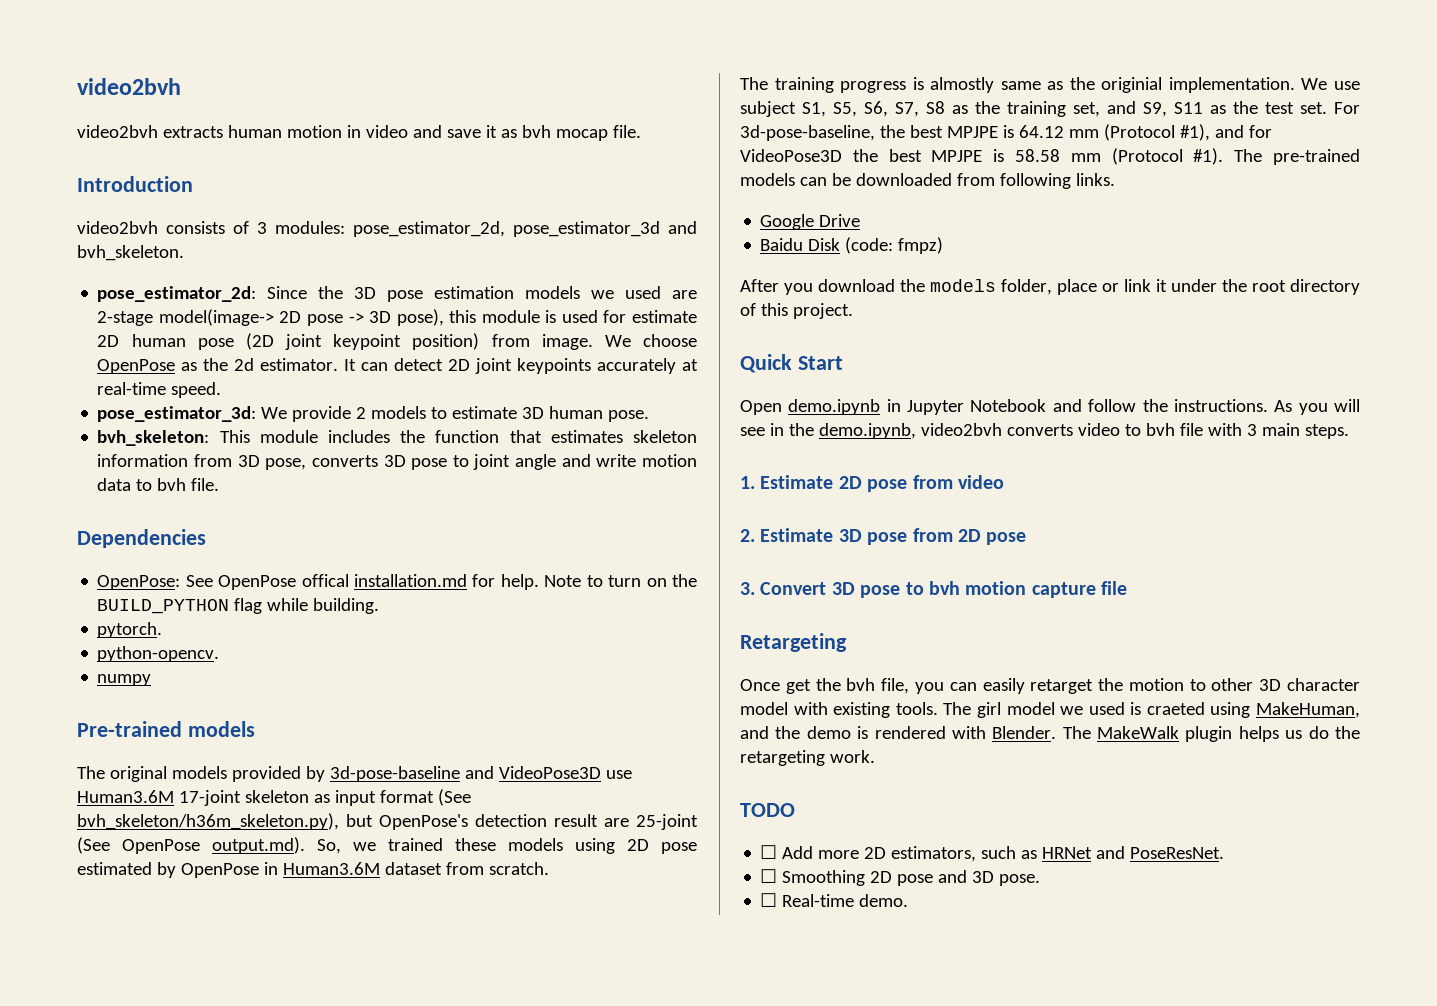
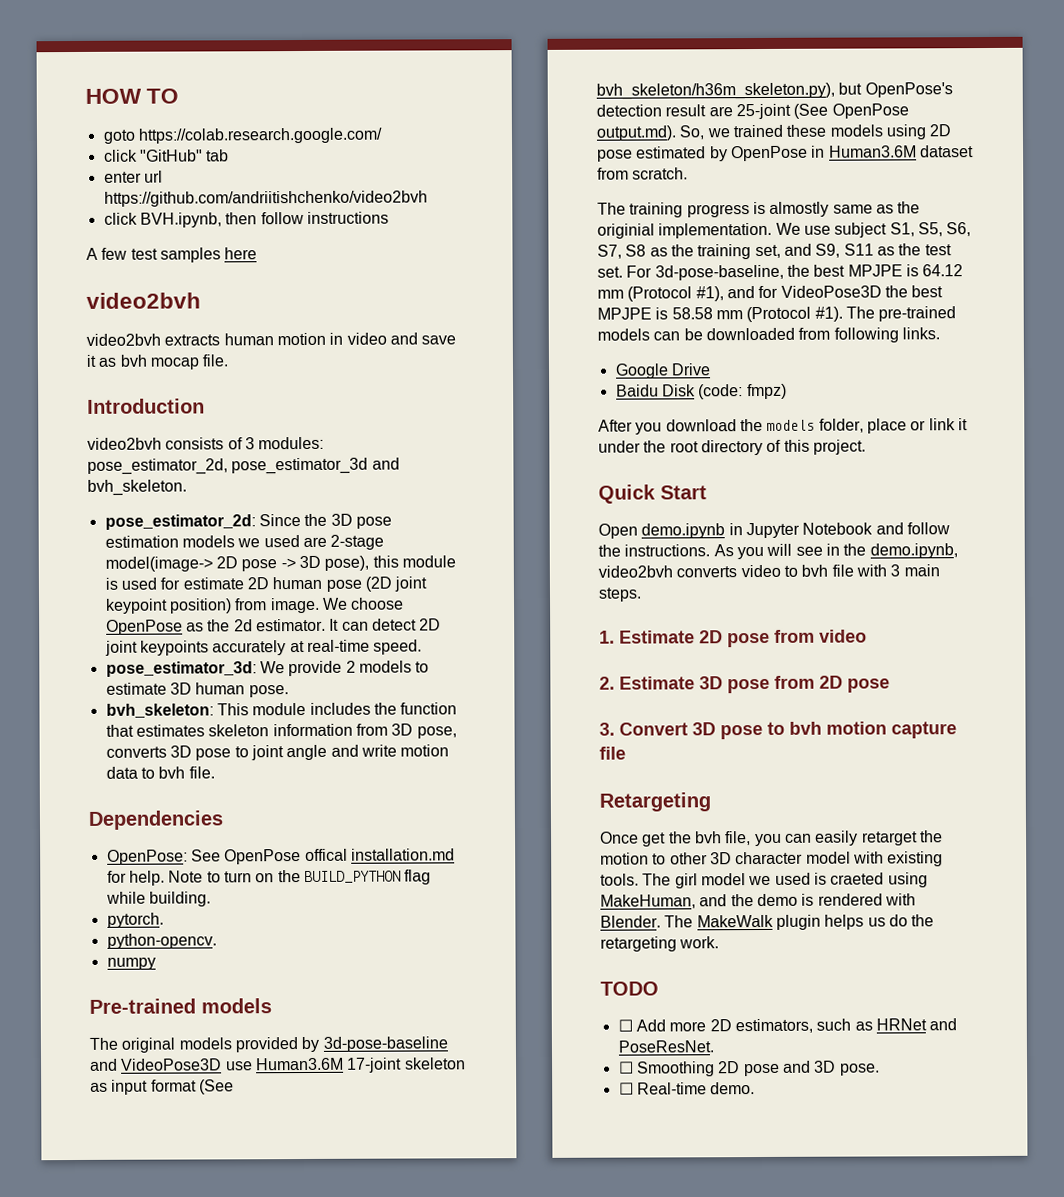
(77, 86) none -> [85,88,180,104] [102,127,383,144] [103,149,230,162] [103,170,163,183] [103,190,428,207] [103,211,389,228] [86,247,258,263] HOW TO // goto https://colab.research.google.com/ // click "GitHub" tab // enter url https://github.com/andriitishchenko/video2bvh // click BVH.ipynb, then follow instructions // A few test samples here //

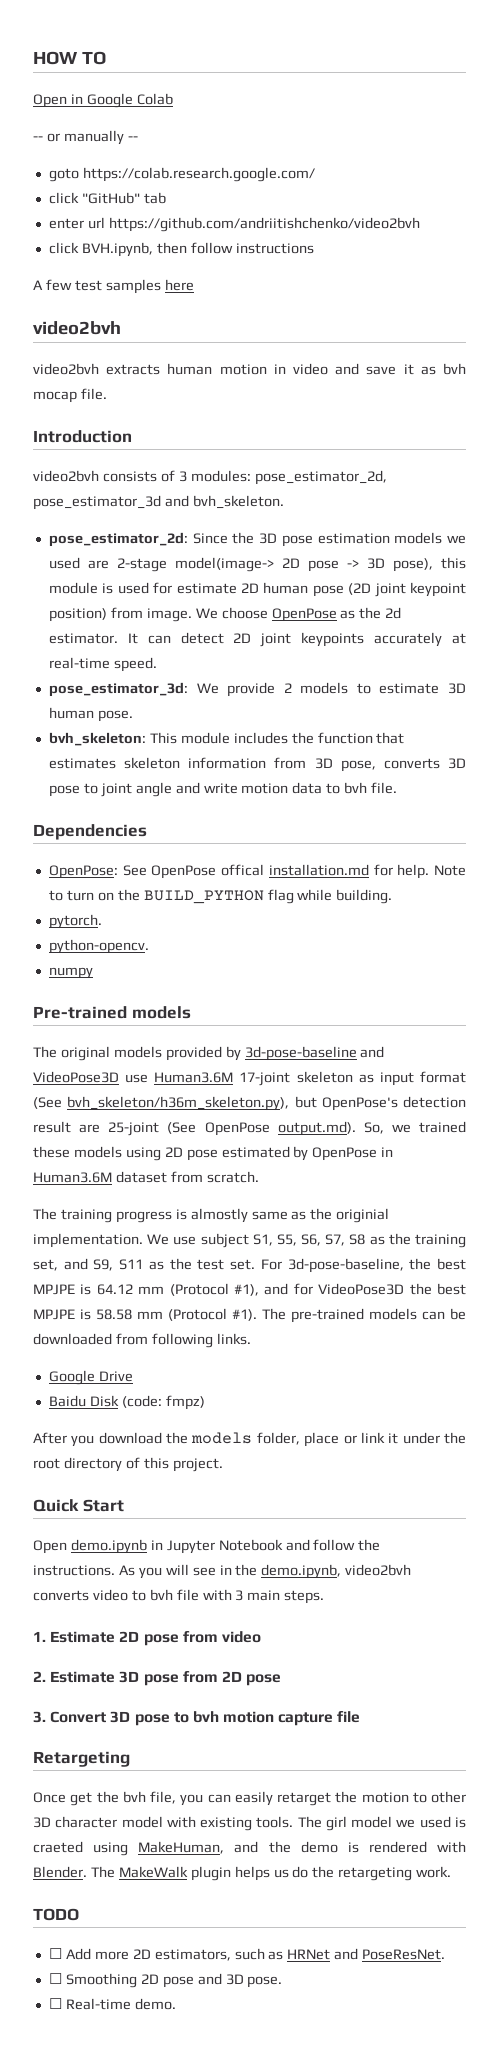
(180, 96) none -> [33,93,173,108] [33,130,138,145] // Open in Google Colab // -- or manually --

